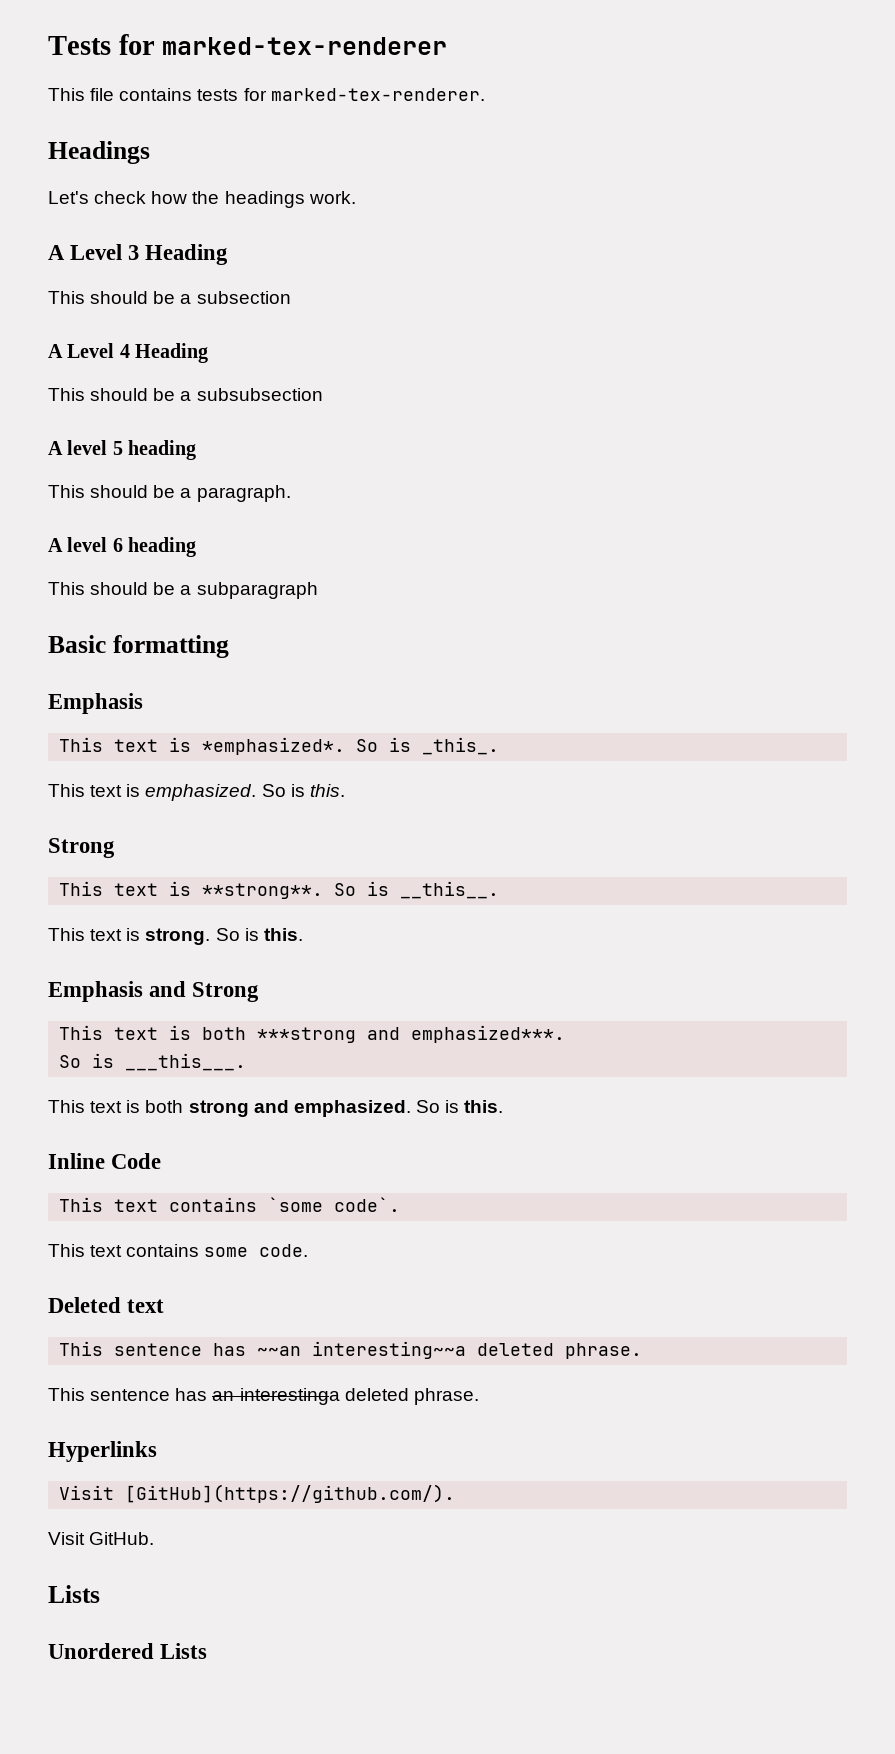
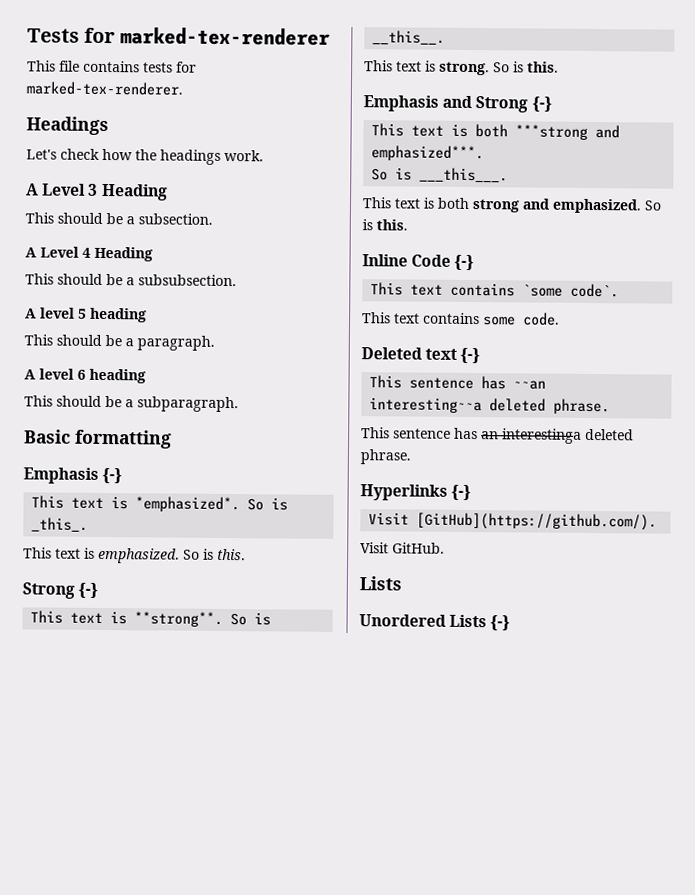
[196,291,291,304] subsection -> [138,213,213,225] subsection.
[196,388,323,401] subsubsection -> [138,274,237,287] subsubsection.
[196,582,318,599] subparagraph -> [137,396,239,413] subparagraph.
(143, 703) none -> [102,467,123,485] {-}
(115, 848) none -> [78,582,99,599] {-}
(260, 992) none -> [531,96,552,113] {-}
(162, 1161) none -> [454,254,475,272] {-}
(165, 1306) none -> [460,347,481,365] {-}
(157, 1451) none -> [451,484,472,502] {-}
(208, 1651) none -> [490,615,511,632] {-}

